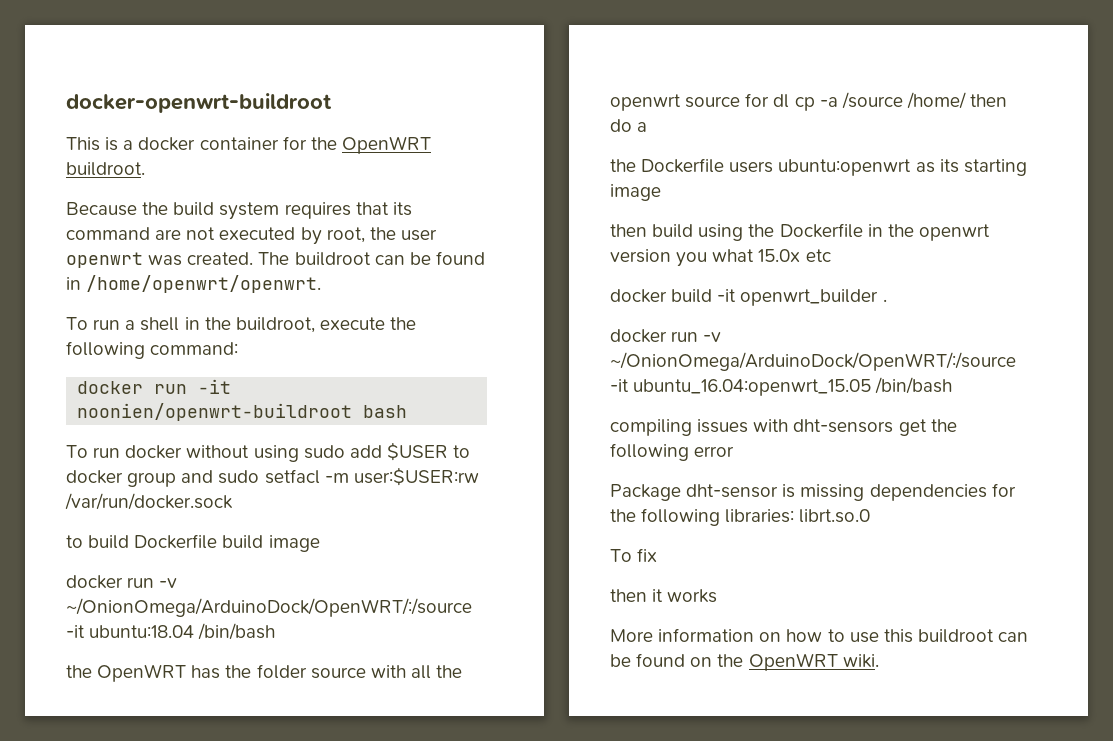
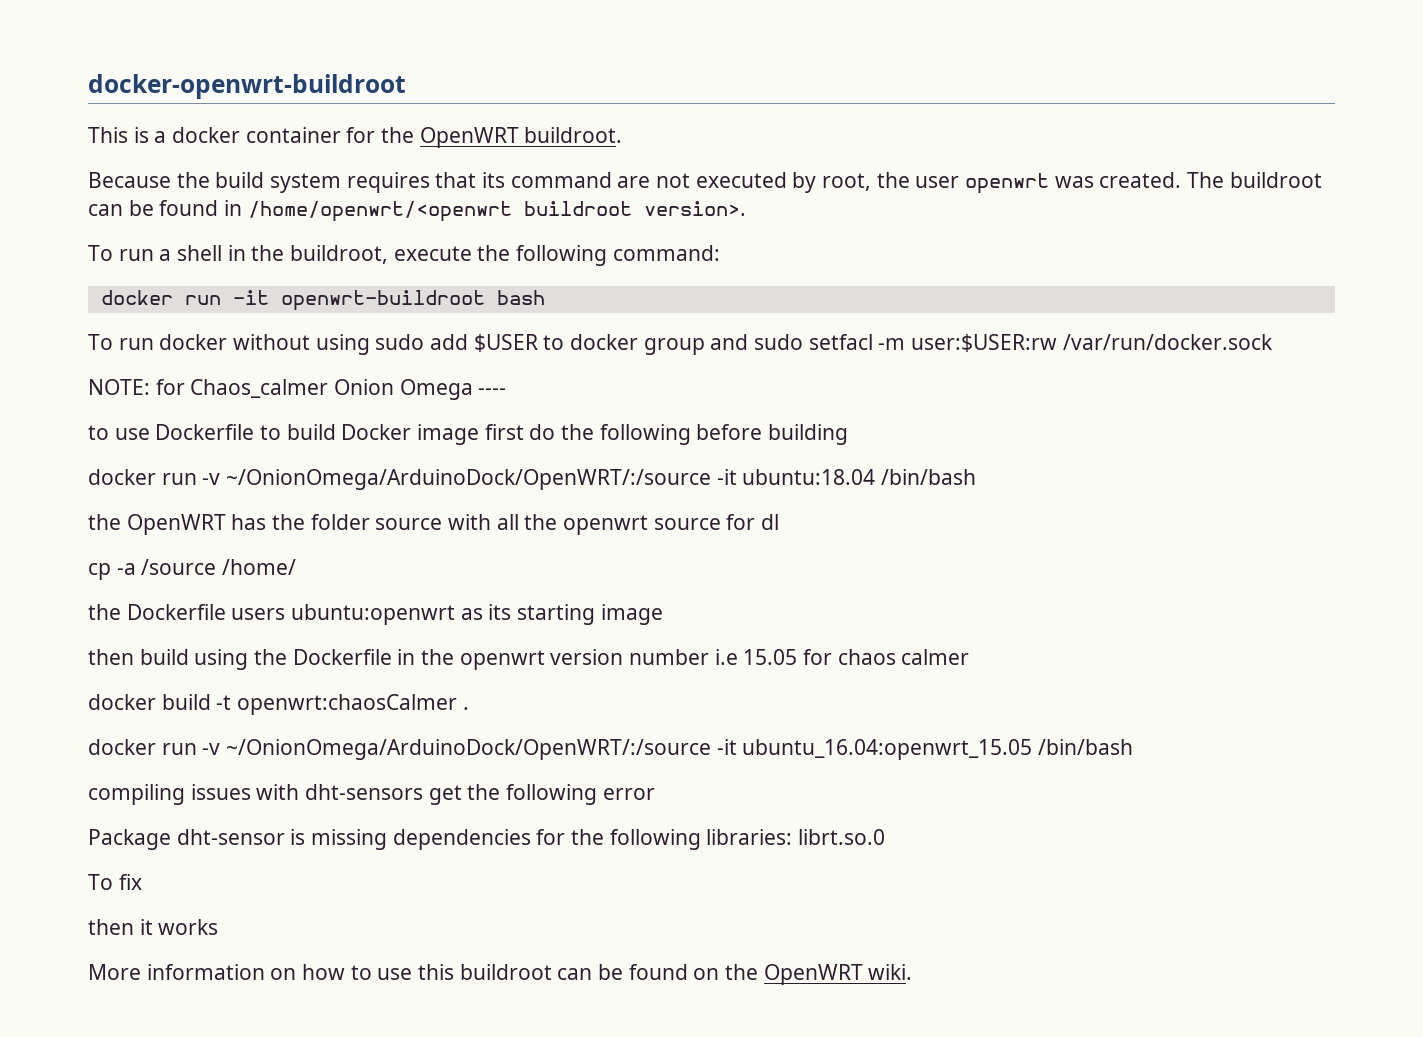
[86,275,322,293] /home/openwrt/openwrt. -> [247,201,746,222] /home/openwrt/<openwrt buildroot version>.
[77,403,353,421] noonien/openwrt-buildroot -> [280,290,485,311] openwrt-buildroot
[66,534,320,552] to build Dockerfile build image -> [88,379,507,400] [88,424,849,445] NOTE: for Chaos_calmer Onion Omega ---- // to use Dockerfile to build Docker image first do the following before building
(790, 101) none -> (780, 522) //
[970,94,1008,107] [610,119,648,132] then do a -> (297, 567) none
[676,249,831,267] you what 15.0x etc -> [629,649,970,665] number i.e 15.05 for chaos calmer
[717,289,879,306] -it openwrt_builder -> [216,694,458,715] -t openwrt:chaosCalmer

